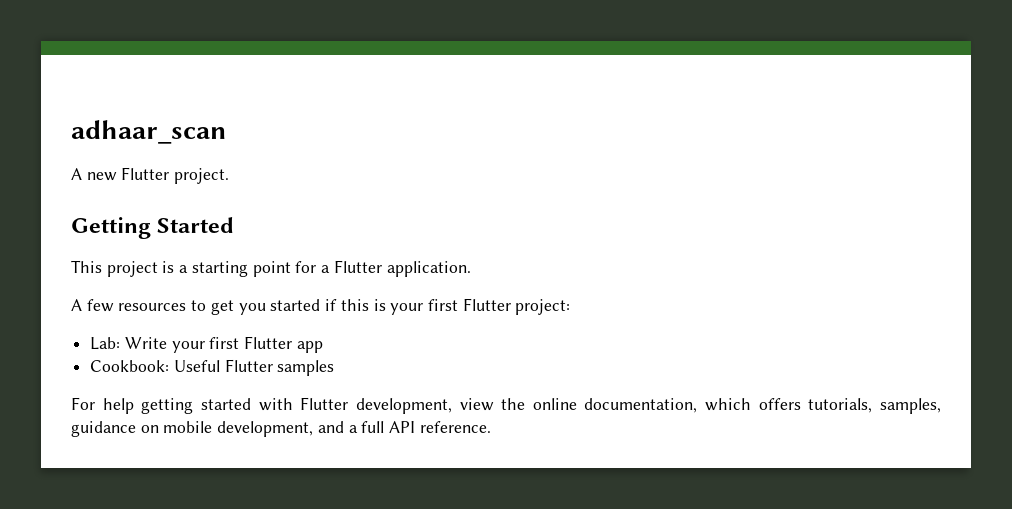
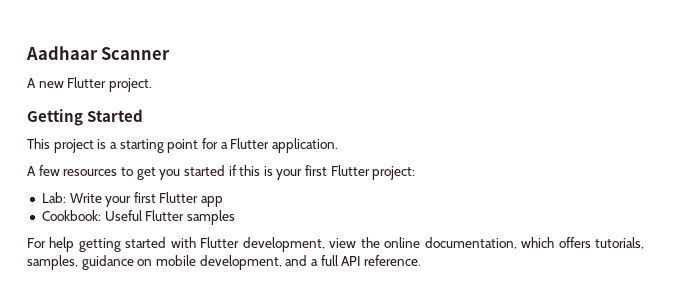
[71,120,227,144] adhaar_scan -> [26,46,171,60] Aadhaar Scanner

